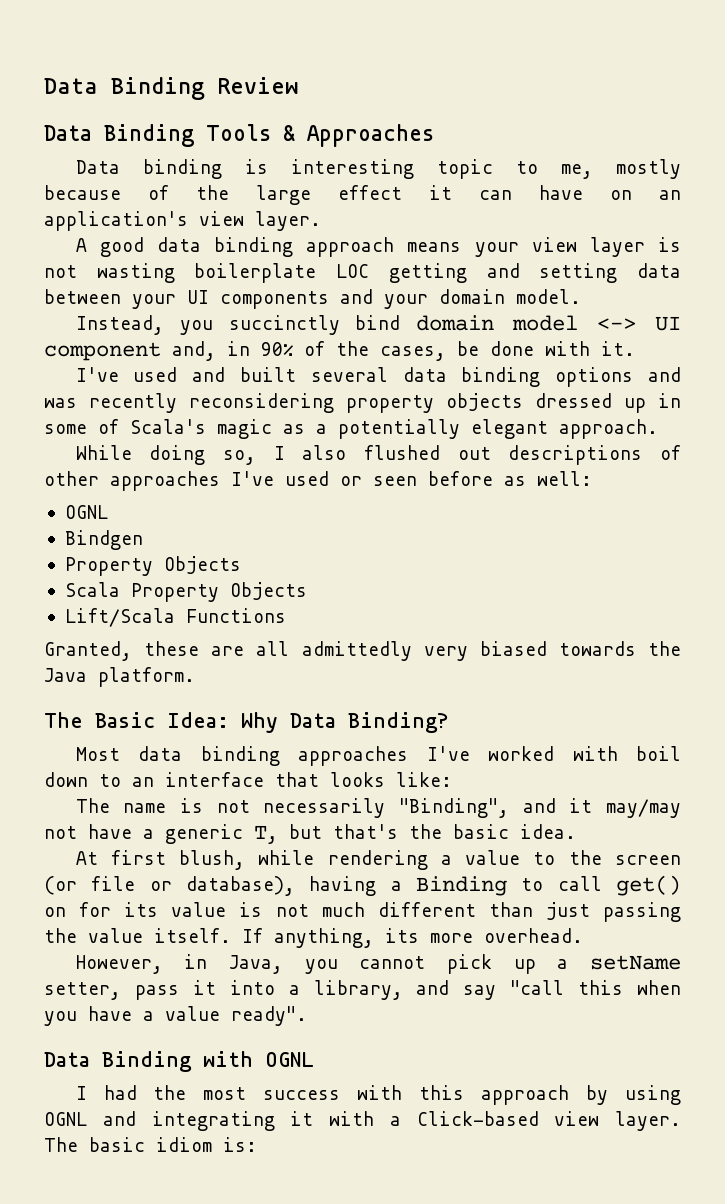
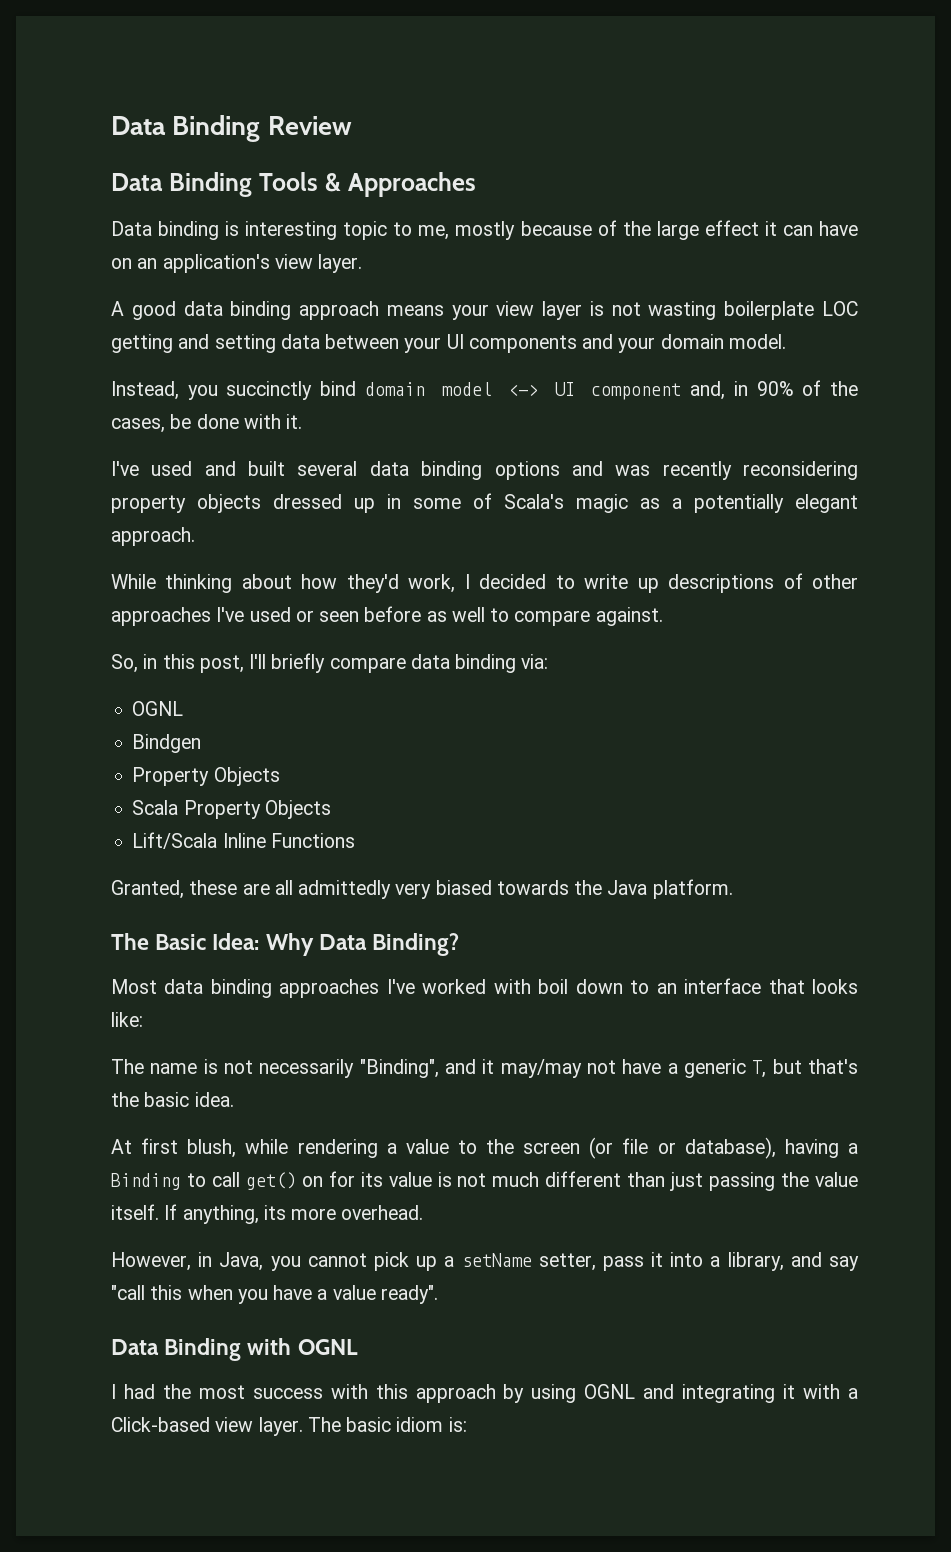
[149,445,491,465] doing so, I also flushed out -> [165,574,659,593] thinking about how they'd work, I decided to write up
[537,471,592,486] well: -> [451,607,663,626] [111,653,549,673] well to compare against. // So, in this post, I'll briefly compare data binding via:
(175, 617) none -> [222,833,266,848] Inline

